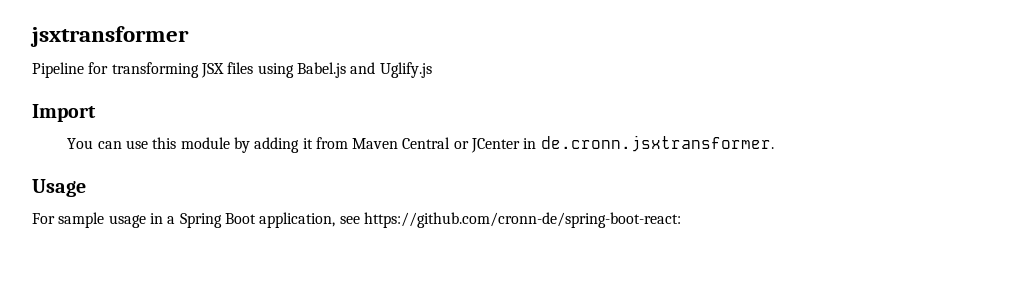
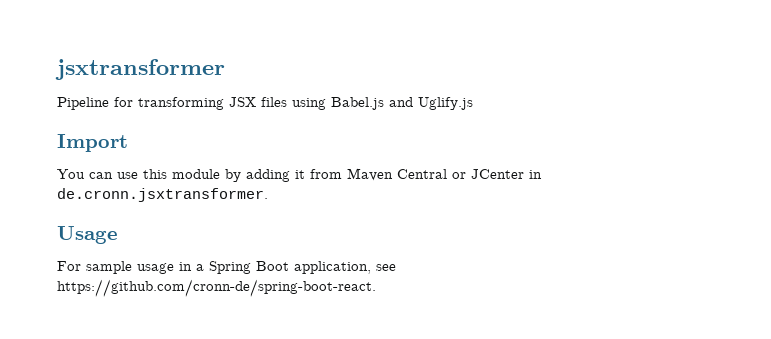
[363,212,681,228] https://github.com/cronn-de/spring-boot-react: -> [57,279,376,297] https://github.com/cronn-de/spring-boot-react.

